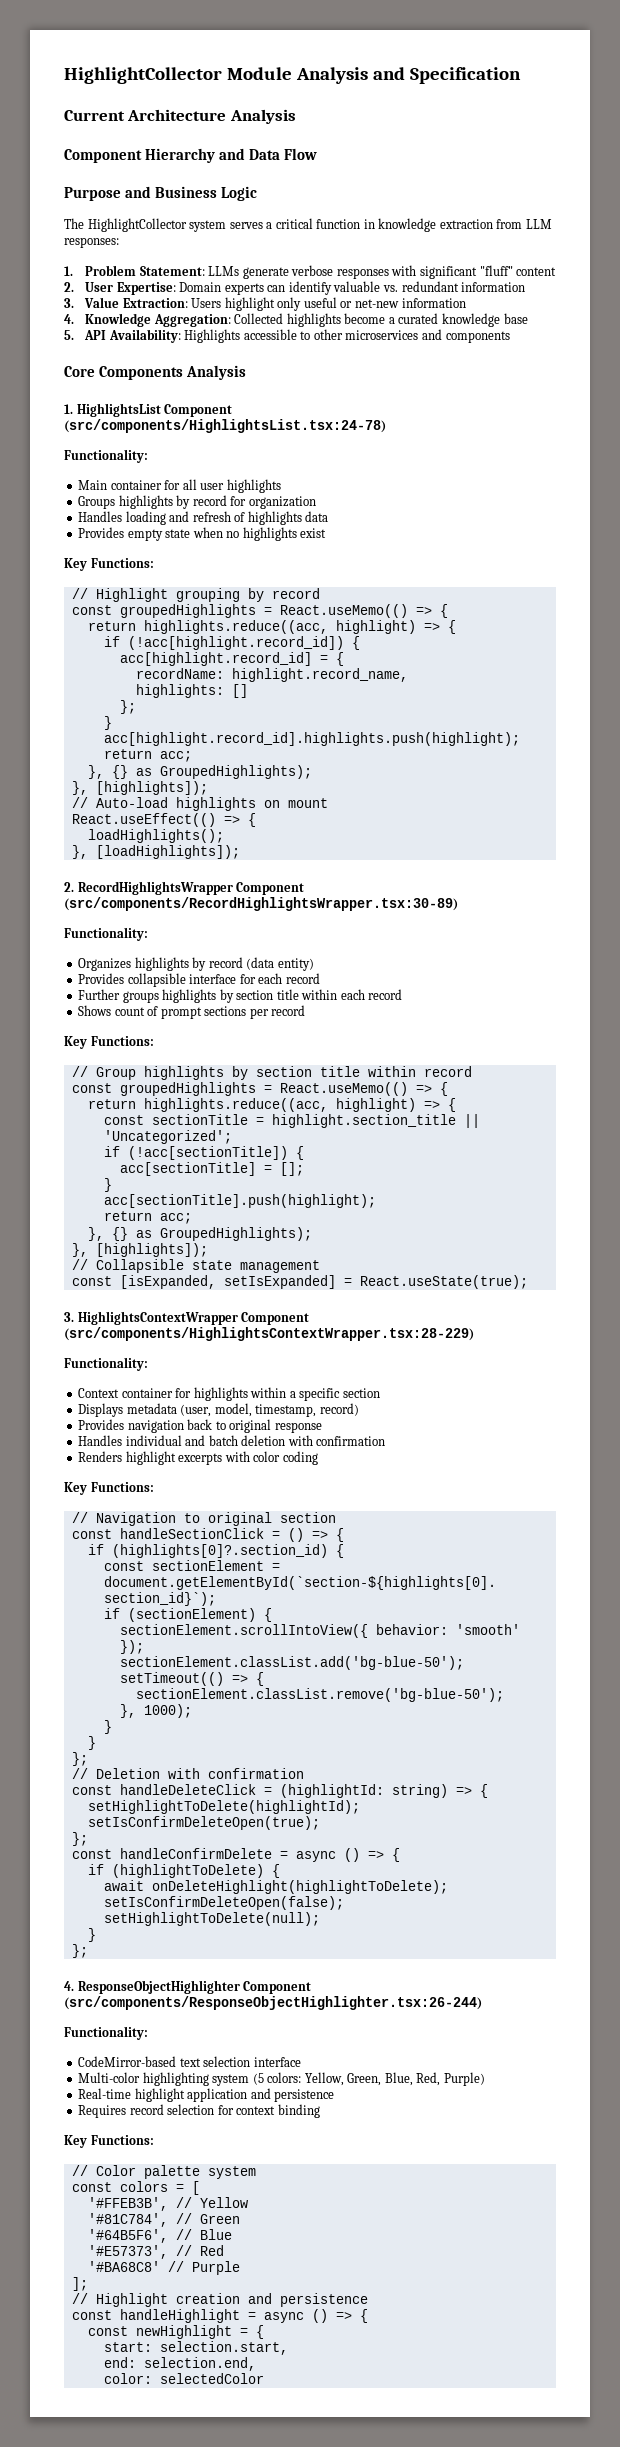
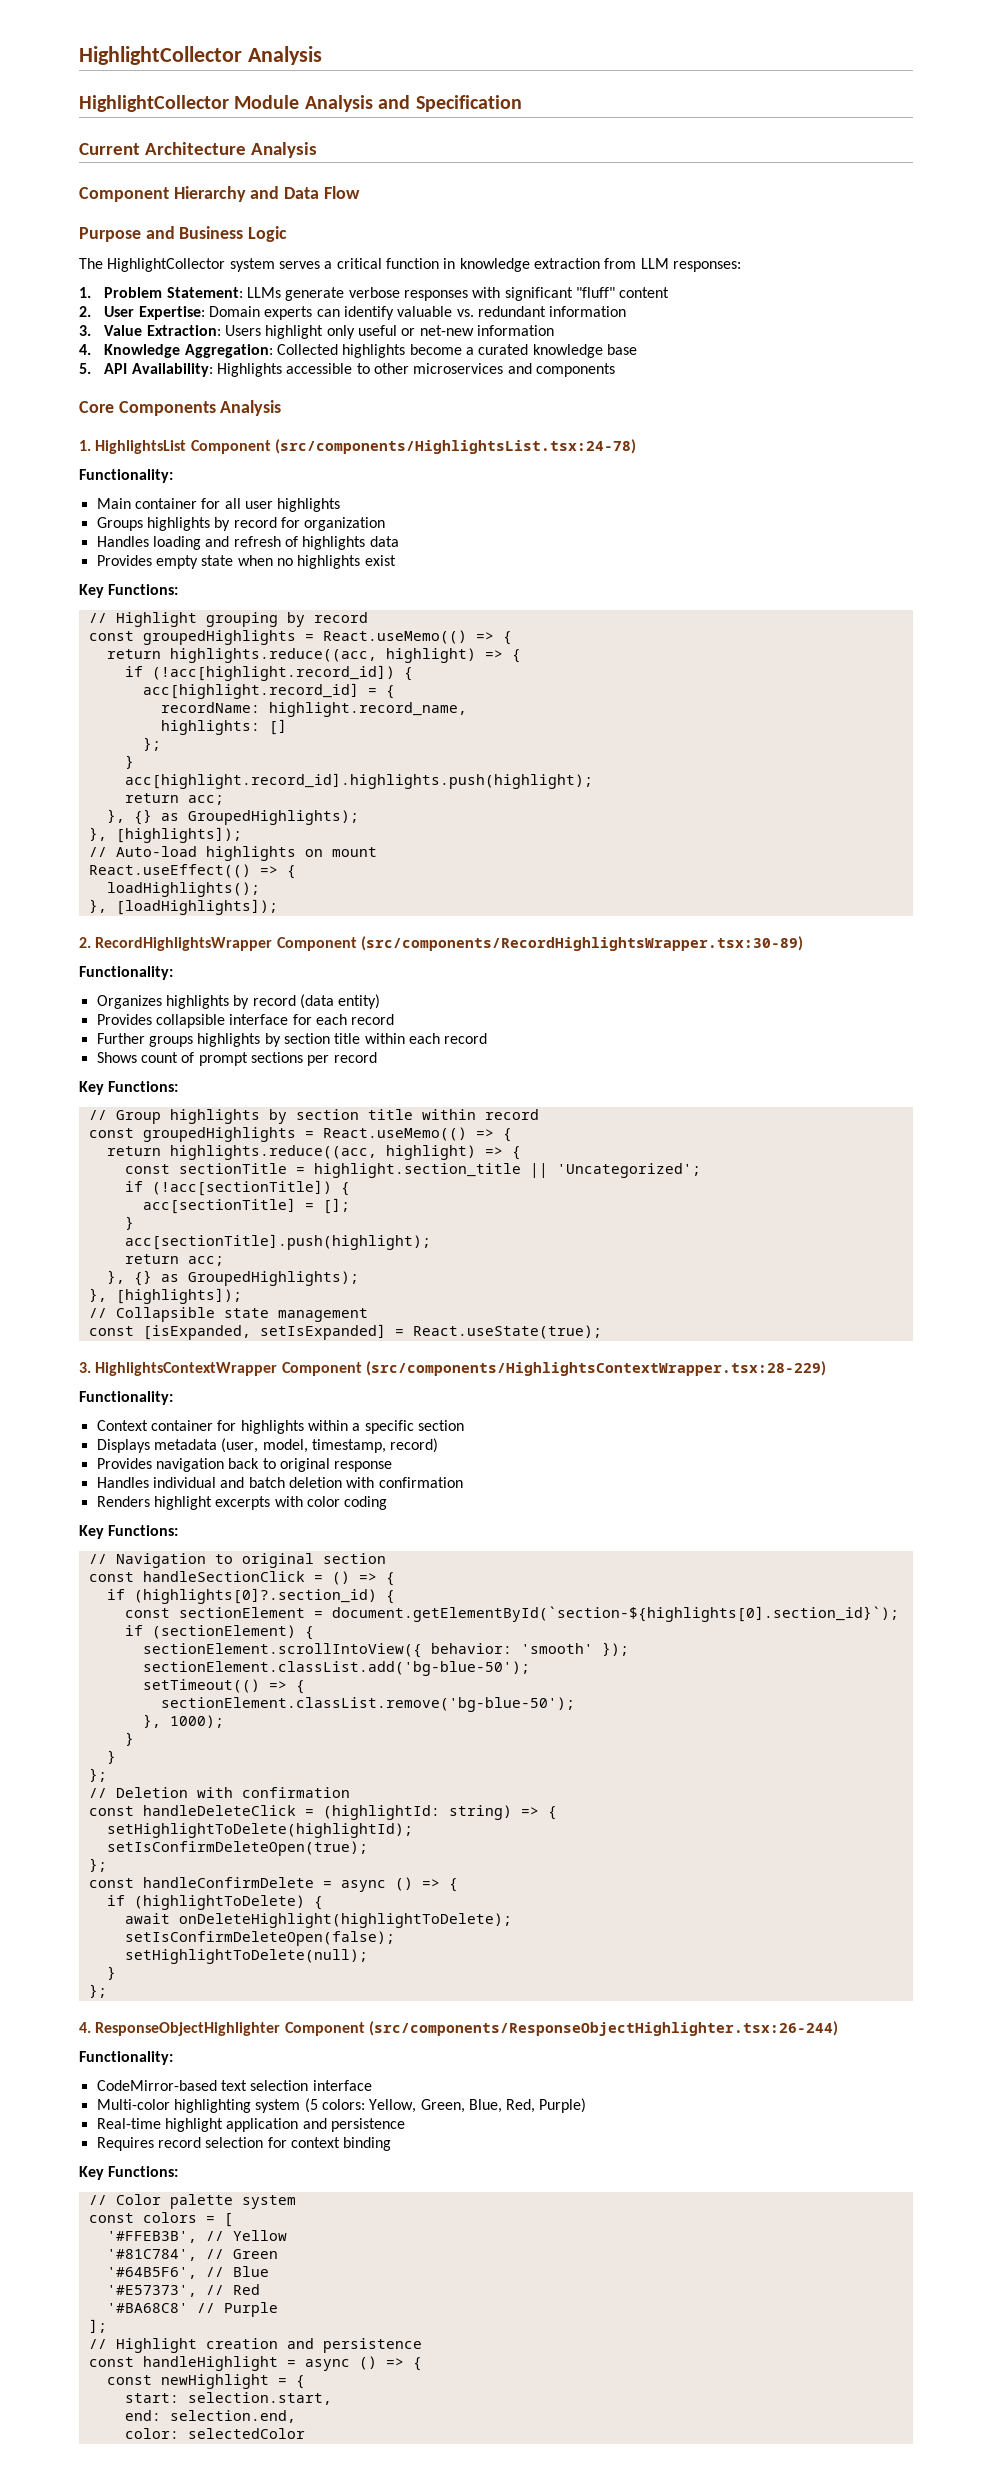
[64,67,222,84] HighlightCollector -> [79,46,322,65] [79,95,229,112] HighlightCollector Analysis // HighlightCollector

